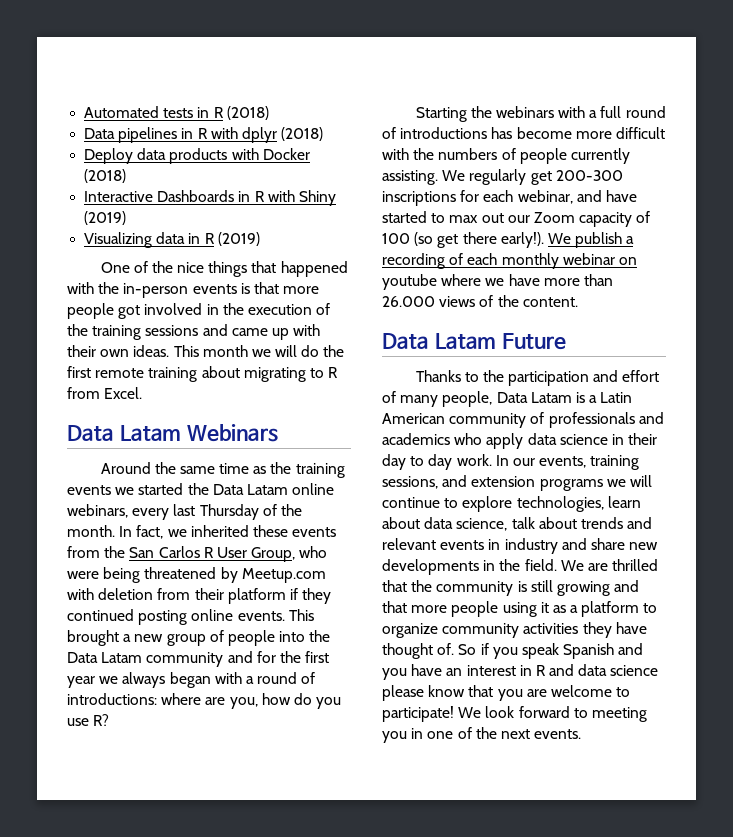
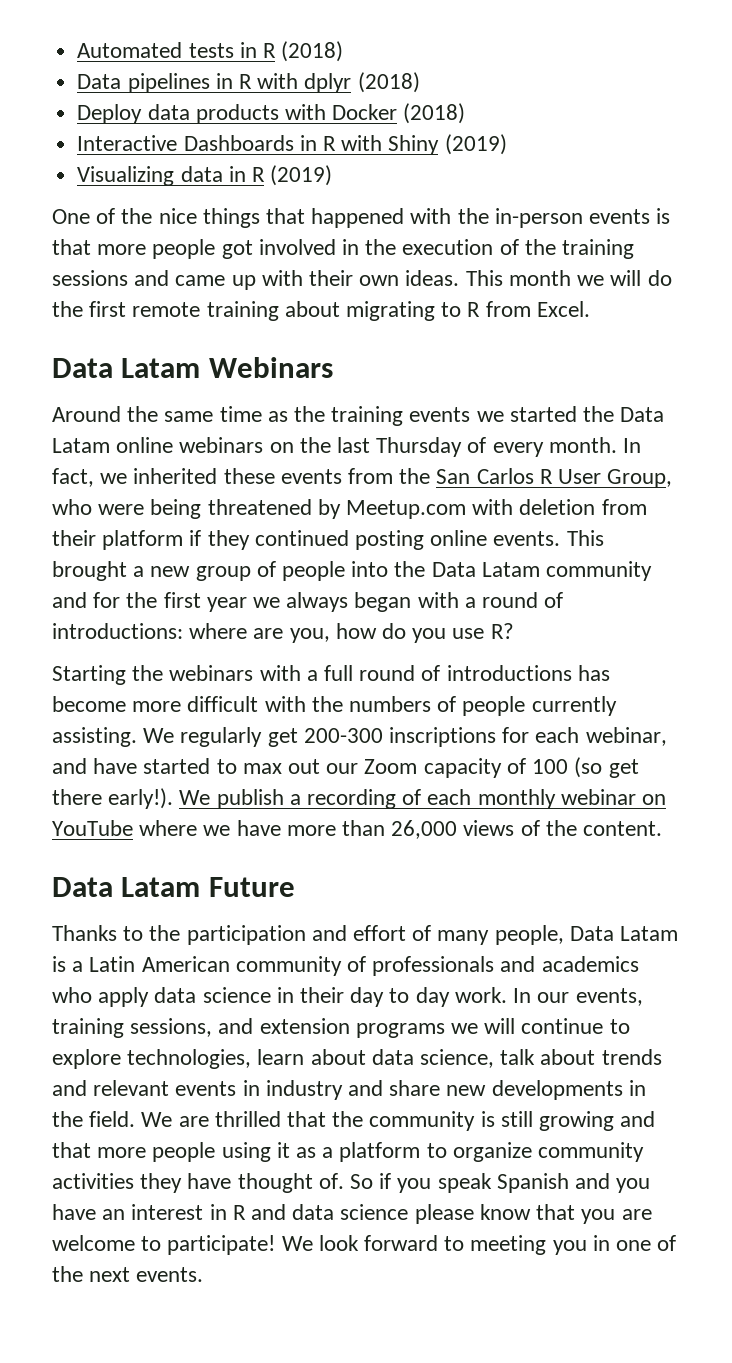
[67,504,170,520] webinars, every -> [179,437,331,453] webinars on the
[280,504,302,516] the -> [492,442,544,457] every
[382,274,437,290] youtube -> [52,820,133,836] YouTube
[382,296,435,307] 26.000 -> [391,820,458,839] 26,000

